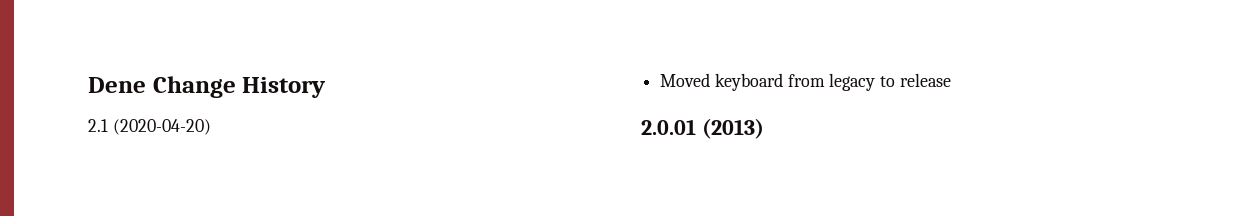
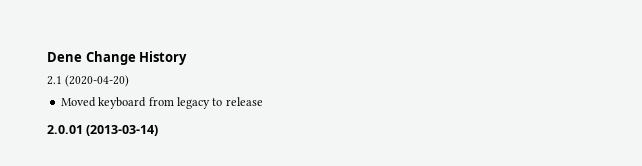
[701,118,764,139] (2013) -> [86,125,159,136] (2013-03-14)

